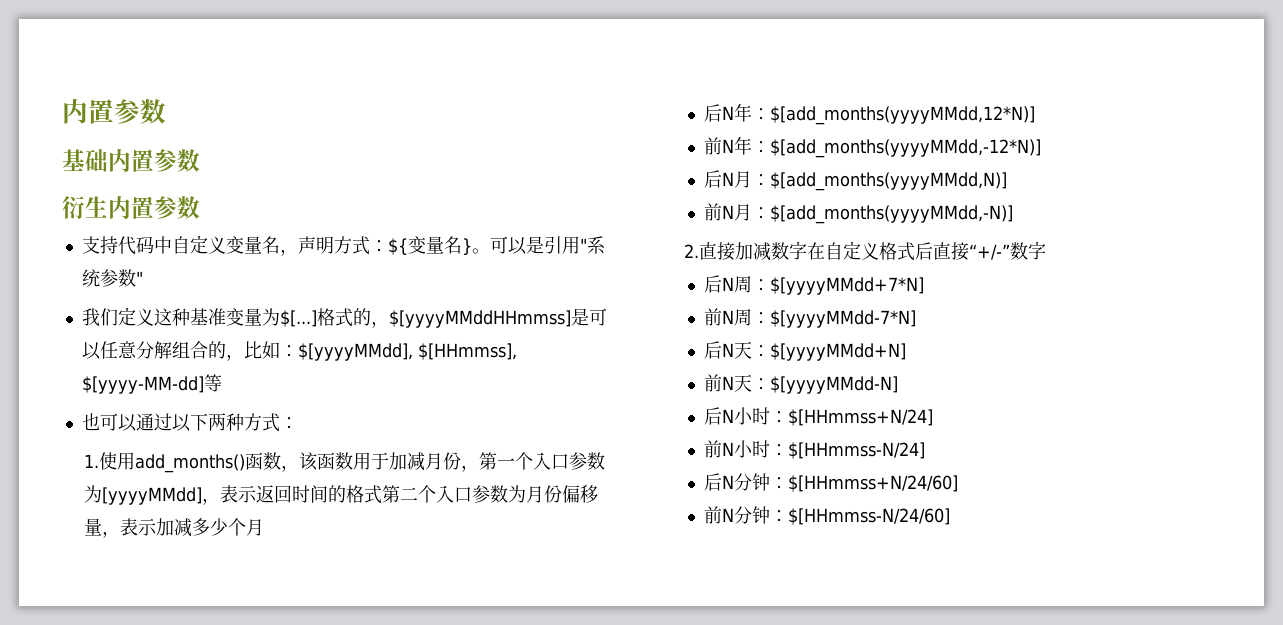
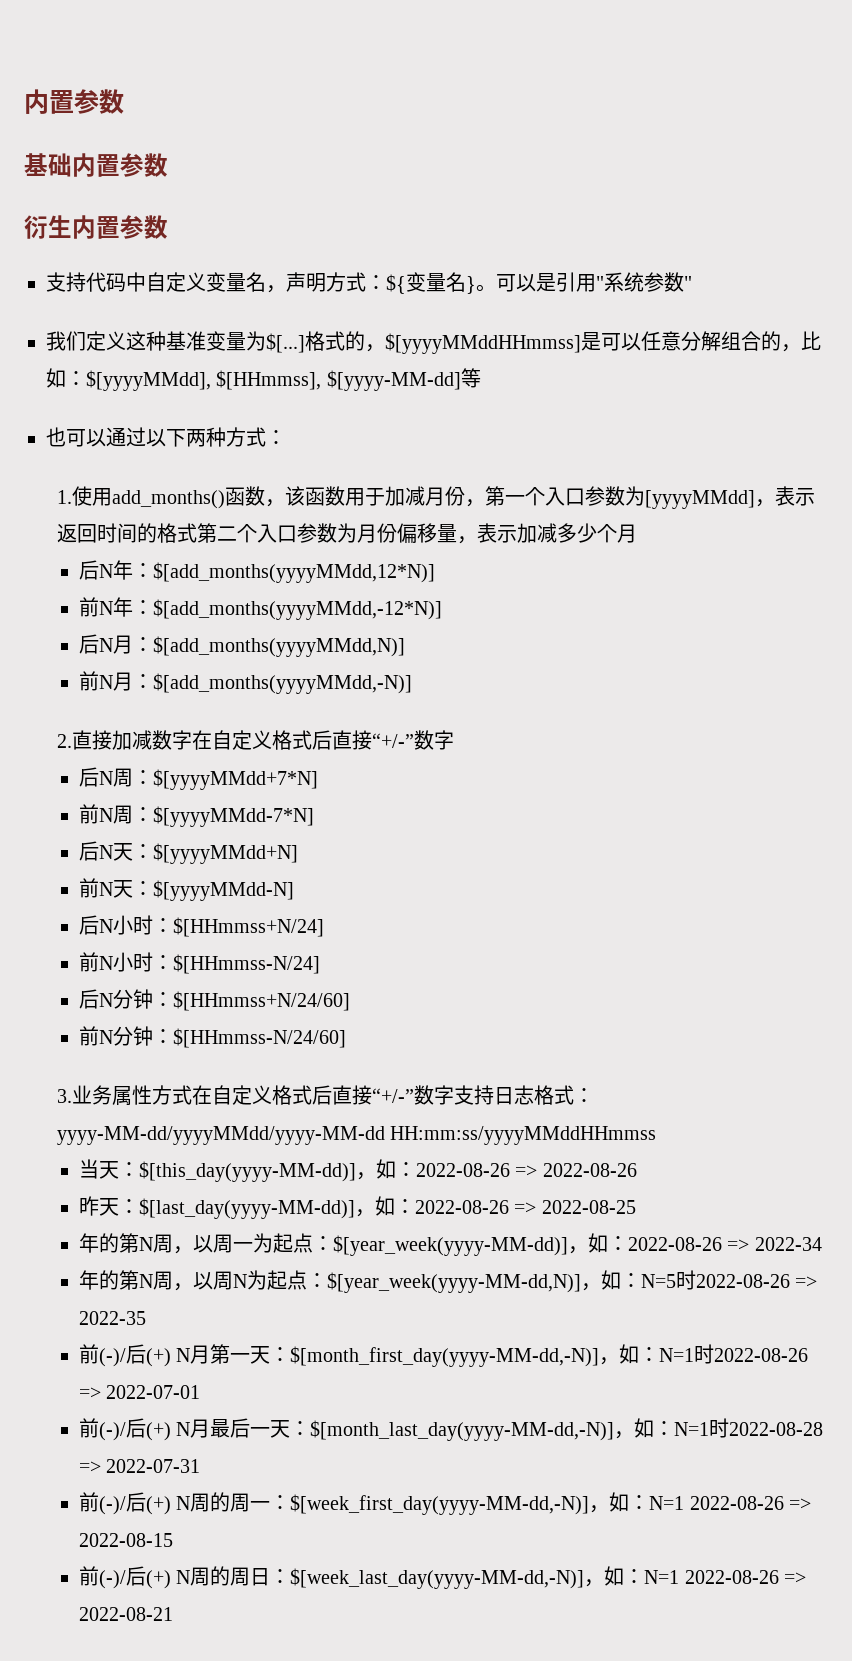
(950, 516) none -> [57,1085,595,1106] [57,1126,657,1145] [79,1159,637,1182] [79,1196,636,1219] [79,1233,822,1256] [79,1270,818,1293] [79,1311,147,1325] [79,1344,809,1367] [79,1385,201,1399] [79,1418,824,1441] [79,1459,201,1473] [79,1492,812,1515] [79,1533,174,1547] [79,1566,807,1589] [79,1607,174,1621] // 3.业务属性方式在自定义格式后直接“+/-”数字支持日志格式：yyyy-MM-dd/yyyyMMdd/yyyy-MM-dd HH:mm:ss/yyyyMMddHHmmss // 当天：$[this_day(yyyy-MM-dd)]，如：2022-08-26 => 2022-08-26 // 昨天：$[last_day(yyyy-MM-dd)]，如：2022-08-26 => 2022-08-25 // 年的第N周，以周一为起点：$[year_week(yyyy-MM-dd)]，如：2022-08-26 => 2022-34 // 年的第N周，以周N为起点：$[year_week(yyyy-MM-dd,N)]，如：N=5时2022-08-26 => 2022-35 // 前(-)/后(+) N月第一天：$[month_first_day(yyyy-MM-dd,-N)]，如：N=1时2022-08-26 => 2022-07-01 // 前(-)/后(+) N月最后一天：$[month_last_day(yyyy-MM-dd,-N)]，如：N=1时2022-08-28 => 2022-07-31 // 前(-)/后(+) N周的周一：$[week_first_day(yyyy-MM-dd,-N)]，如：N=1 2022-08-26 => 2022-08-15 // 前(-)/后(+) N周的周日：$[week_last_day(yyyy-MM-dd,-N)]，如：N=1 2022-08-26 => 2022-08-21

